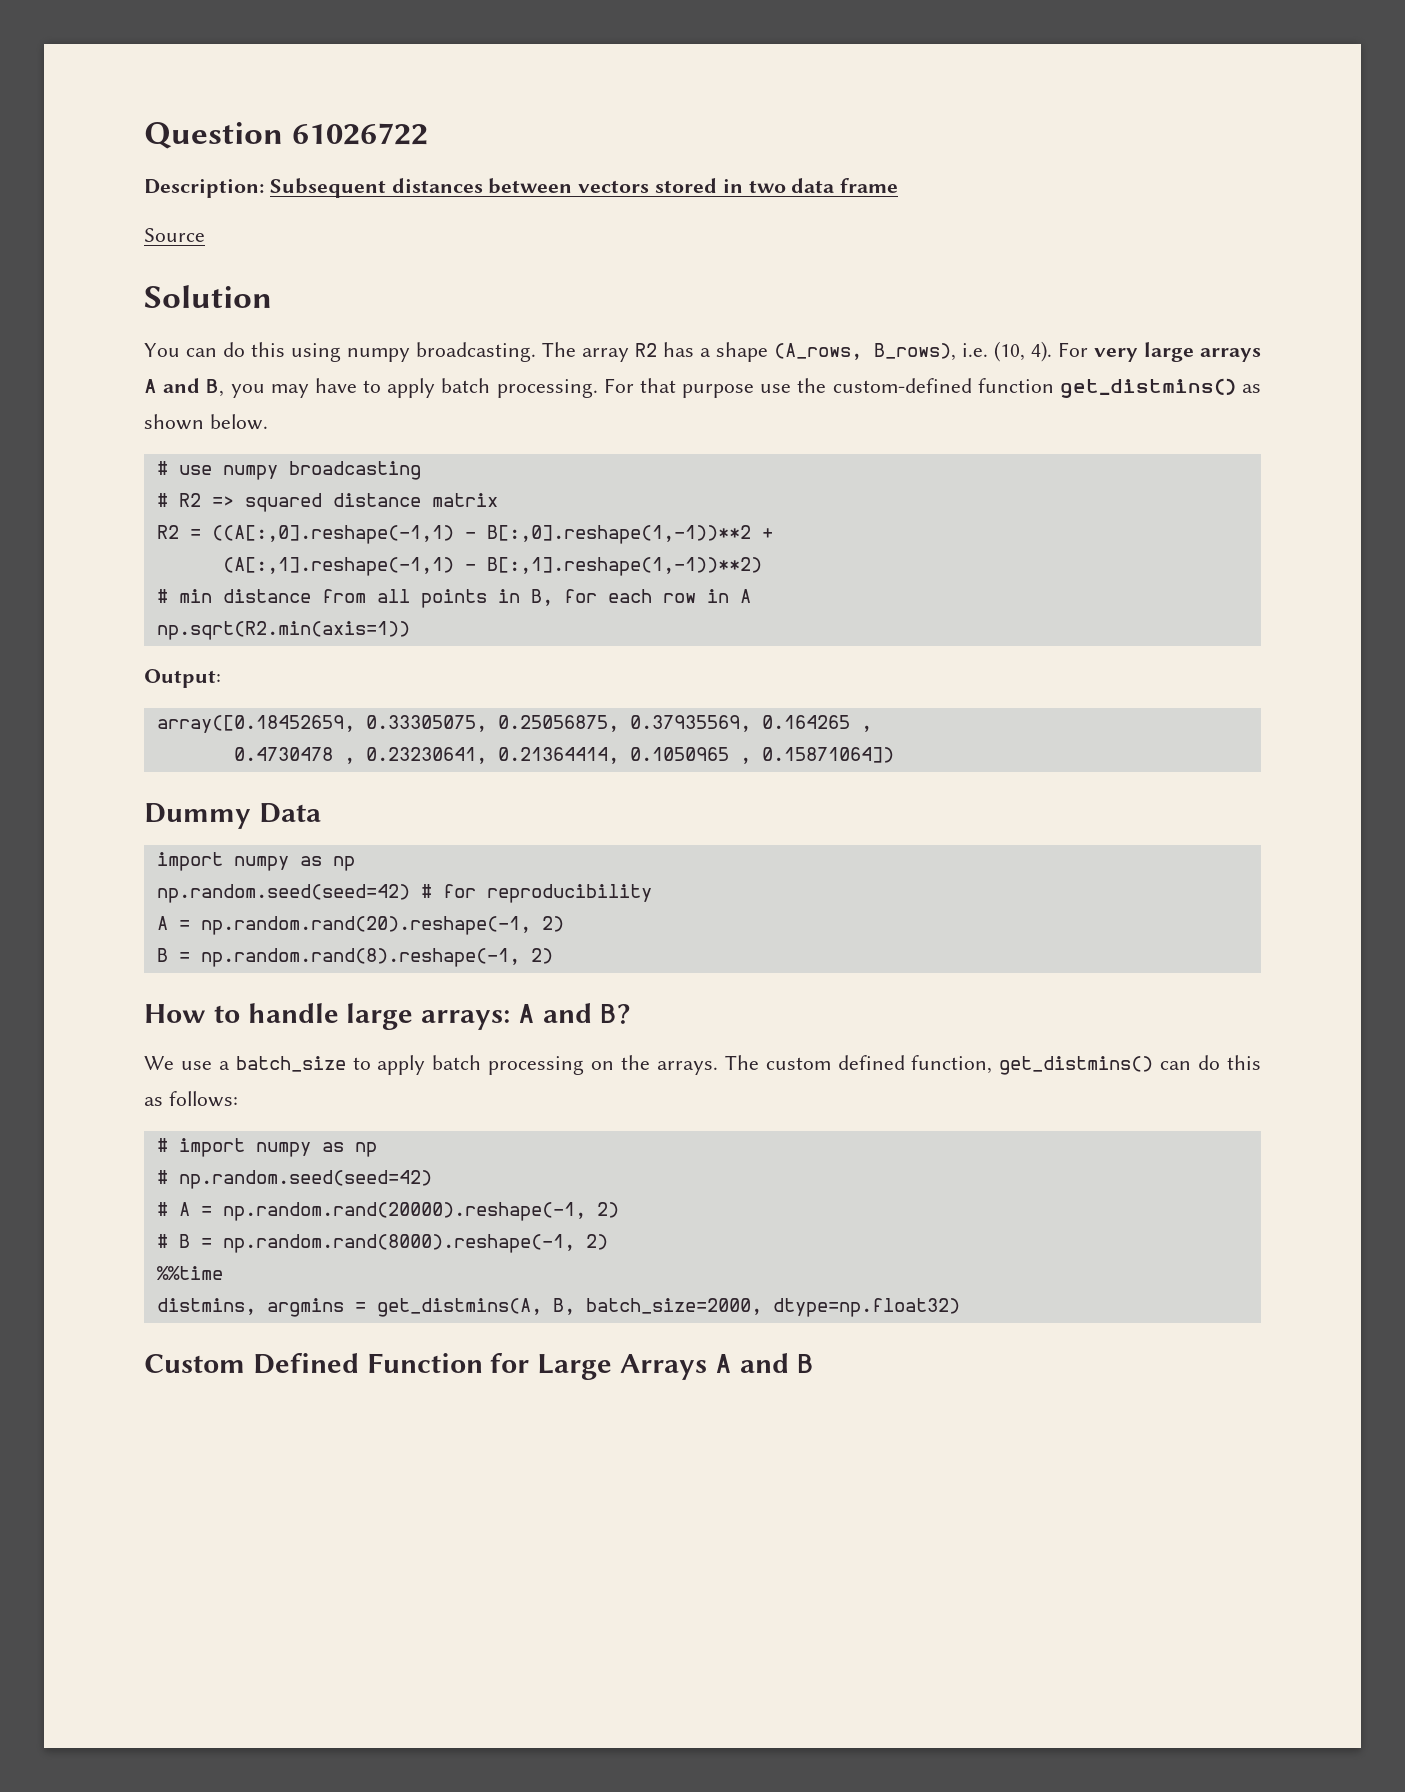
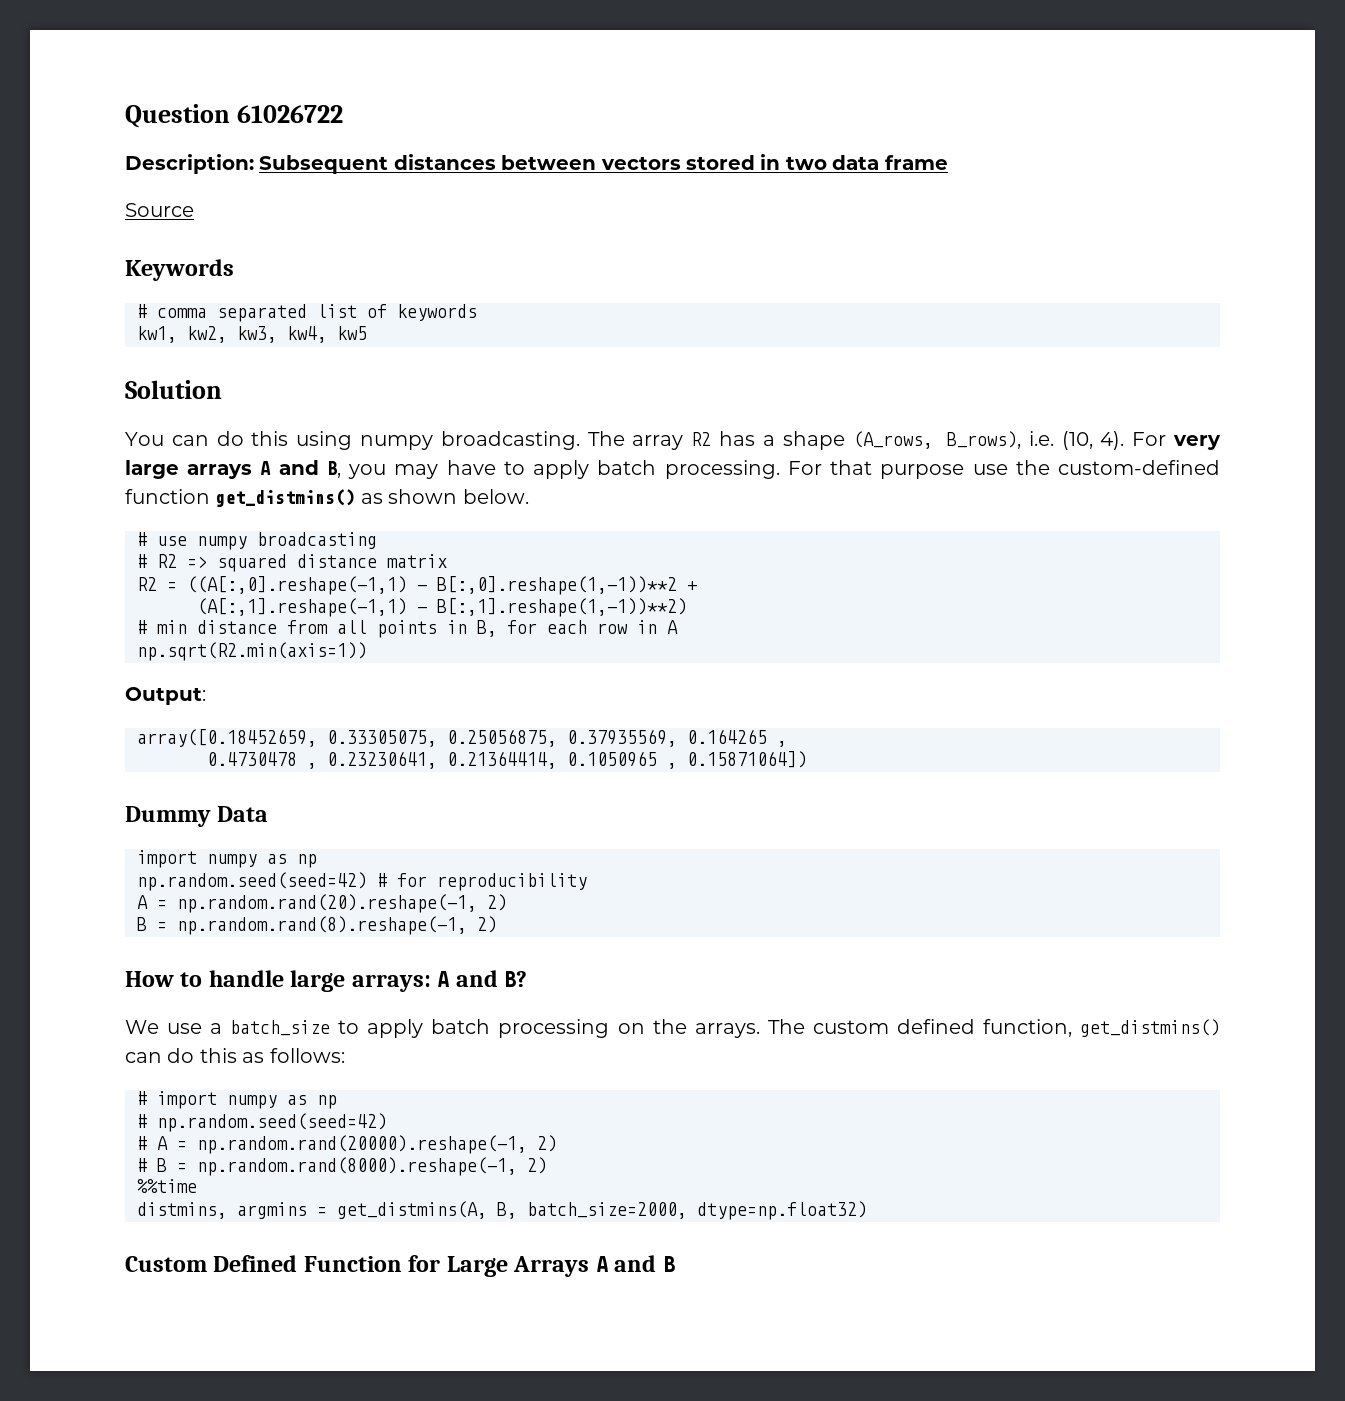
(205, 235) none -> [125,259,234,281] [137,304,477,322] [137,326,367,343] // Keywords // # comma separated list of keywords // kw1, kw2, kw3, kw4, kw5

